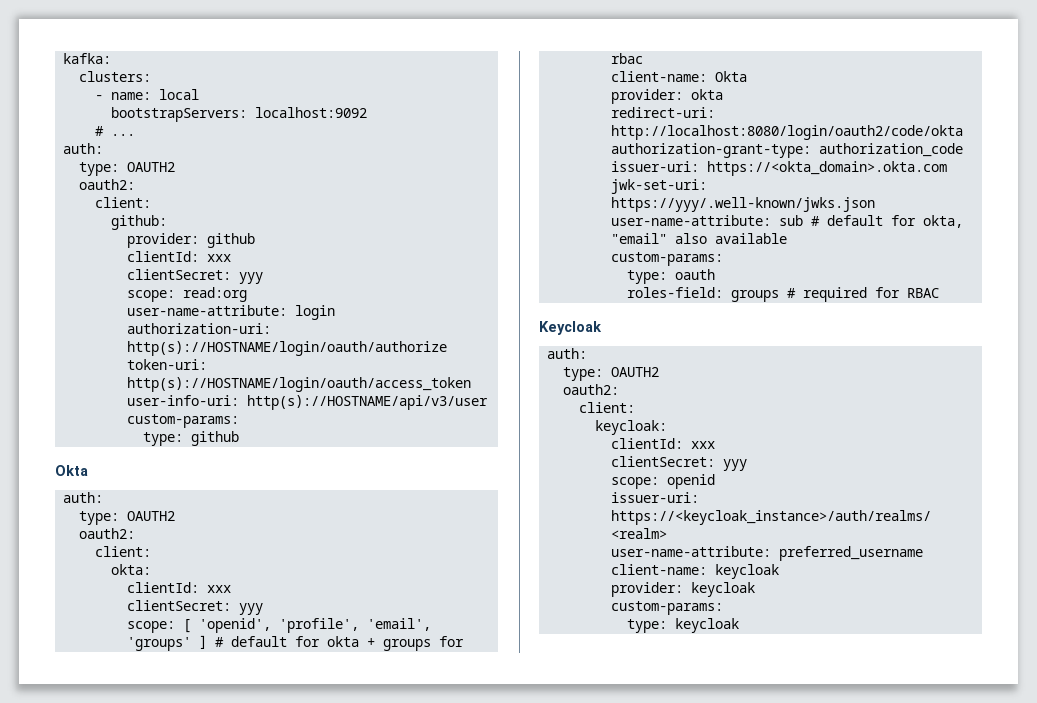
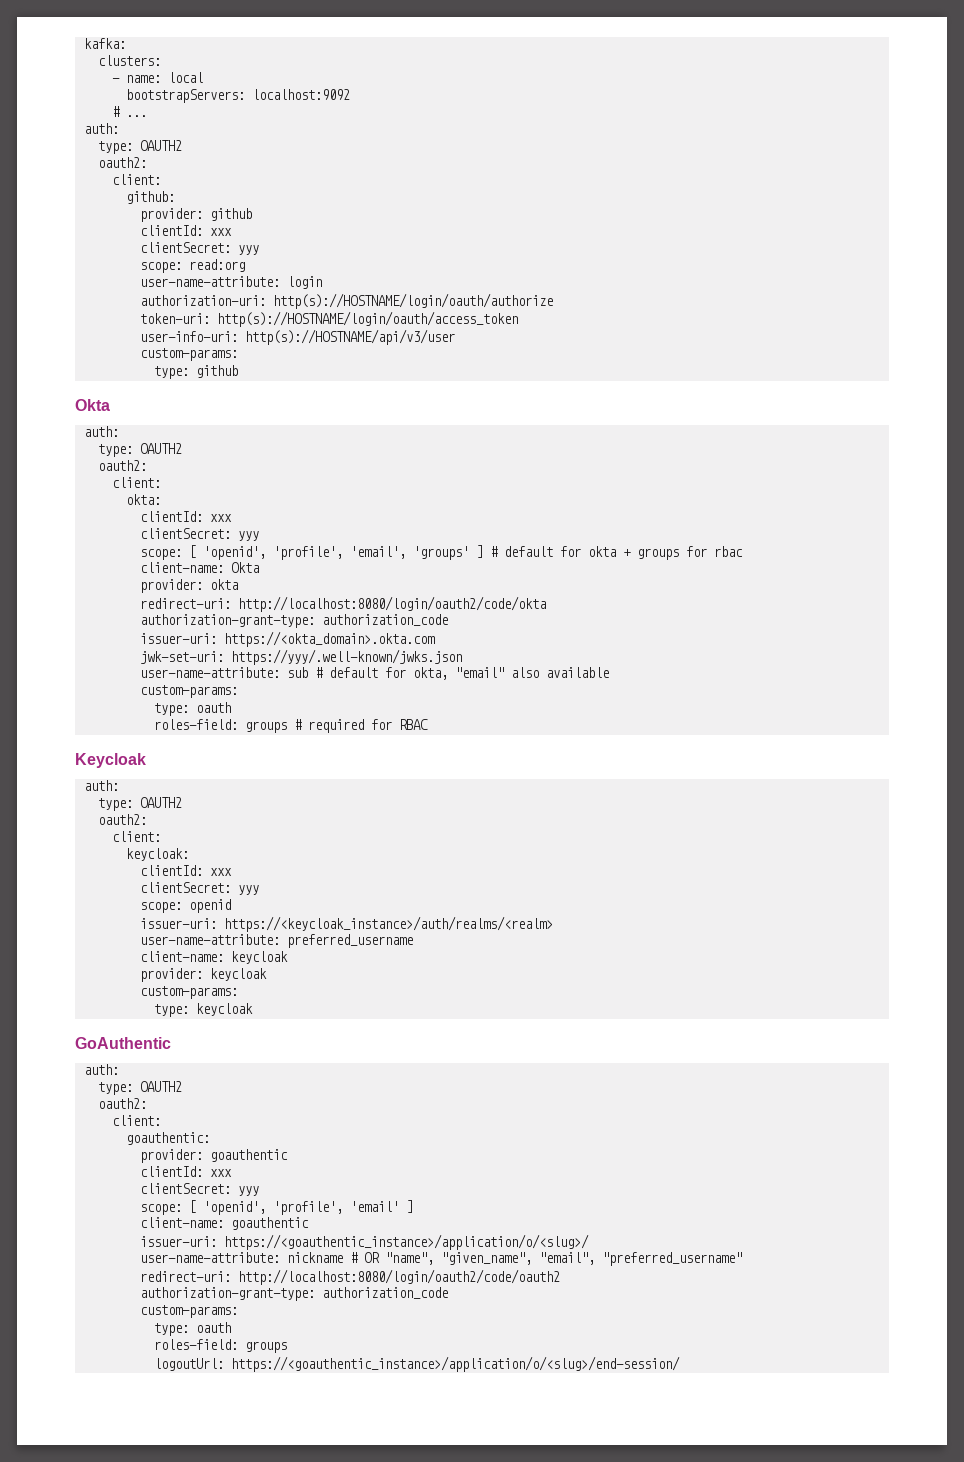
(740, 625) none -> [75,1037,171,1049] [83,1064,119,1075] [97,1081,182,1095] [97,1098,147,1109] [111,1115,161,1126] [125,1132,210,1145] [139,1149,288,1163] [139,1166,232,1177] [139,1183,259,1196] [139,1200,413,1215] [139,1217,309,1230] [139,1234,589,1250] [139,1252,742,1266] [139,1269,560,1285] [139,1287,448,1301] [139,1305,238,1318] [153,1322,231,1336] [153,1339,287,1353] [153,1356,680,1372] // GoAuthentic // auth: // type: OAUTH2 // oauth2: // client: // goauthentic: // provider: goauthentic // clientId: xxx // clientSecret: yyy // scope: [ 'openid', 'profile', 'email' ] // client-name: goauthentic // issuer-uri: https://<goauthentic_instance>/application/o/<slug>/ // user-name-attribute: nickname # OR "name", "given_name", "email", "preferred_username" // redirect-uri: http://localhost:8080/login/oauth2/code/oauth2 // authorization-grant-type: authorization_code // custom-params: // type: oauth // roles-field: groups // logoutUrl: https://<goauthentic_instance>/application/o/<slug>/end-session/

